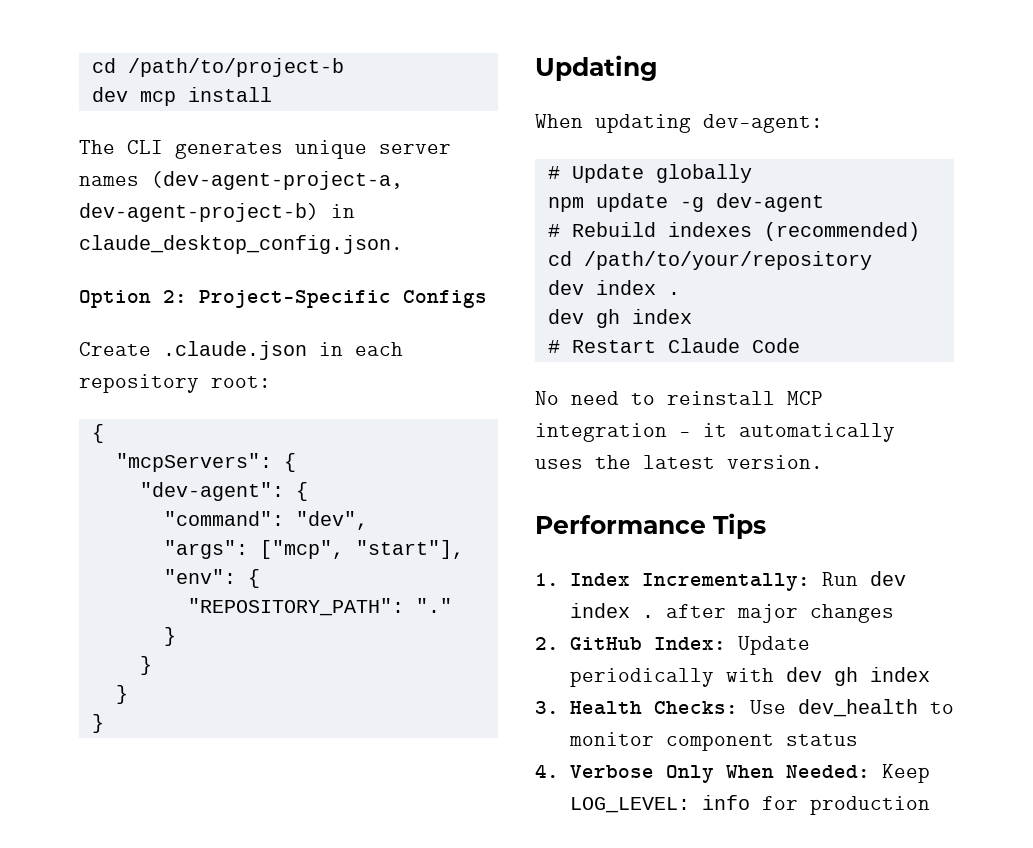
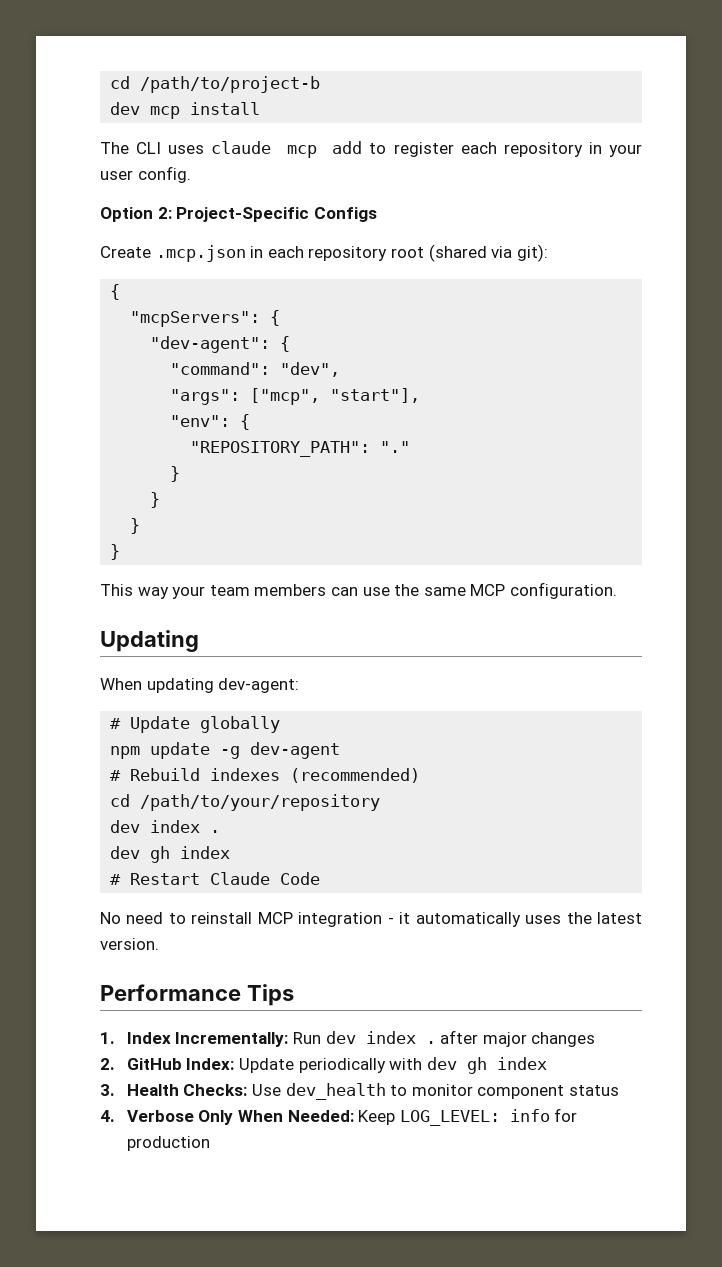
[175,140,451,159] [79,171,403,190] [79,203,355,222] [79,235,403,254] generates unique server names (dev-agent-project-a, dev-agent-project-b) in claude_desktop_config.json. -> [168,141,642,158] [100,166,191,183] uses claude mcp add to register each repository in your user config.
[163,341,307,360] .claude.json -> [155,245,246,262] .mcp.json
[211,376,271,388] root: -> [390,244,548,262] root (shared via git):
(104, 723) none -> [100,582,617,599] // This way your team members can use the same MCP configuration.

